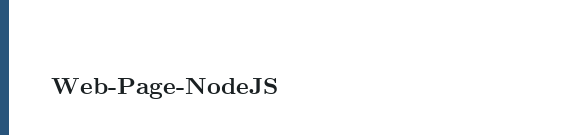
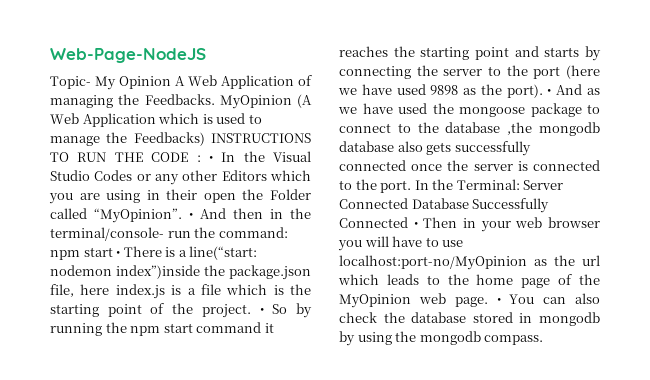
(278, 88) none -> [50,75,312,90] [50,94,312,109] [50,113,262,127] [50,132,311,146] [50,151,311,162] [50,170,311,185] [49,189,311,204] [50,208,311,223] [50,227,288,241] [50,246,258,260] [50,265,311,280] [50,284,311,299] [50,303,313,318] [50,322,274,336] [339,46,601,61] [339,65,600,79] [338,84,600,98] [338,103,600,117] [339,122,600,136] [339,141,531,156] [339,160,600,171] [339,179,564,193] [339,198,550,213] [339,217,600,232] [338,236,464,251] [339,255,600,270] [338,274,600,288] [339,293,600,308] [339,312,600,326] [339,331,544,346] // Topic- My Opinion A Web Application of managing the Feedbacks. MyOpinion (A Web Application which is used to manage the Feedbacks) INSTRUCTIONS TO RUN THE CODE : • In the Visual Studio Codes or any other Editors which you are using in their open the Folder called “MyOpinion”. • And then in the terminal/console- run the command: npm start • There is a line(“start: nodemon index”)inside the package.json file, here index.js is a file which is the starting point of the project. • So by running the npm start command it reaches the starting point and starts by connecting the server to the port (here we have used 9898 as the port). • And as we have used the mongoose package to connect to the database ,the mongodb database also gets successfully connected once the server is connected to the port. In the Terminal: Server Connected Database Successfully Connected • Then in your web browser you will have to use localhost:port-no/MyOpinion as the url which leads to the home page of the MyOpinion web page. • You can also check the database stored in mongodb by using the mongodb compass.

